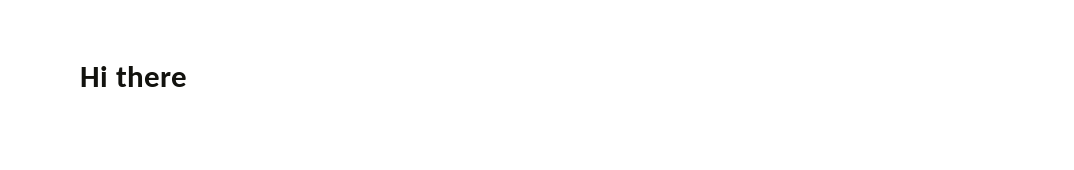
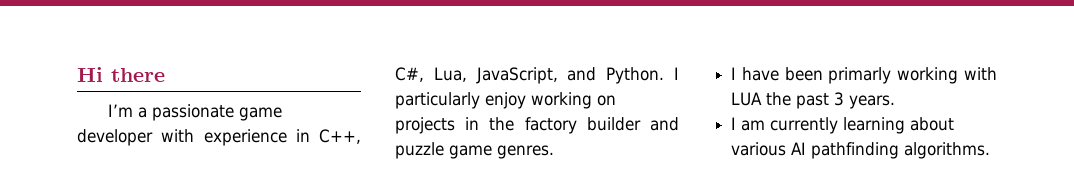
(188, 76) none -> [108,104,283,121] [77,129,361,146] [395,67,679,84] [395,92,616,109] [395,117,679,134] [395,142,554,159] [731,67,997,84] [731,92,896,109] [731,117,955,134] [731,142,991,159] // I’m a passionate game developer with experience in C++, C#, Lua, JavaScript, and Python. I particularly enjoy working on projects in the factory builder and puzzle game genres. // I have been primarly working with LUA the past 3 years. // I am currently learning about various AI pathfinding algorithms.

